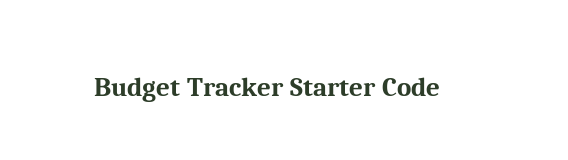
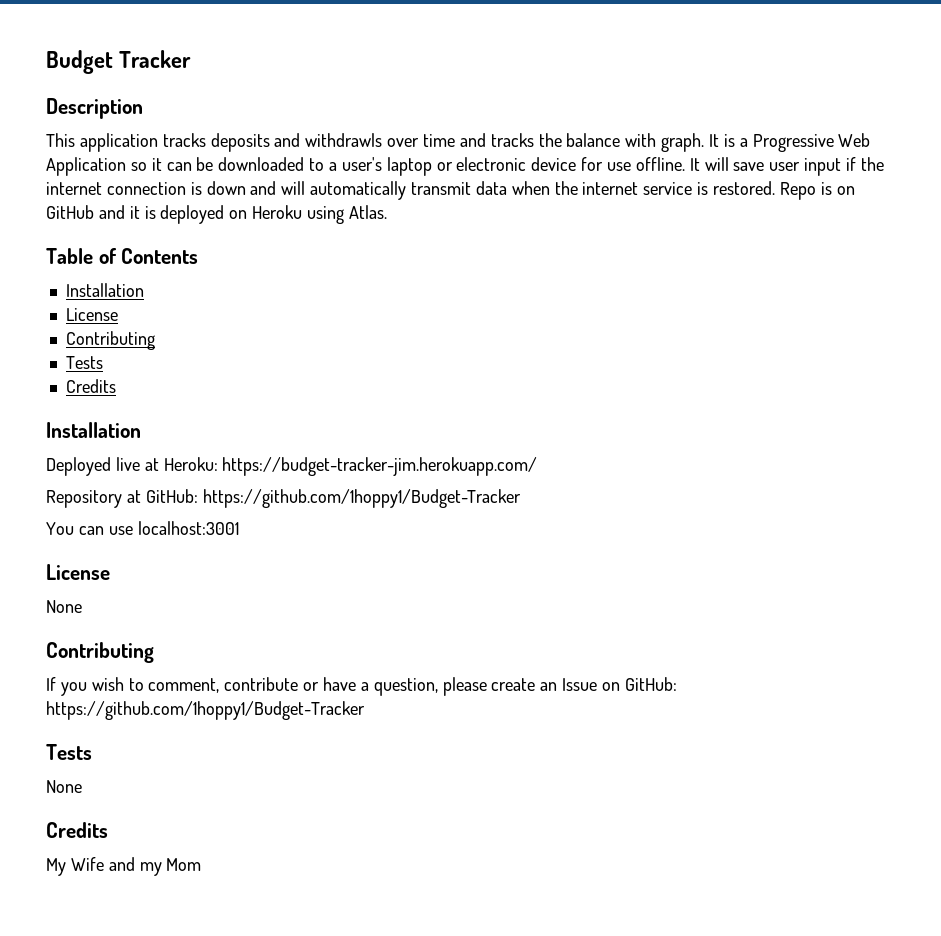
[290,77,441,96] Starter Code -> [46,98,143,119] [46,133,871,152] [46,157,884,176] [46,181,855,200] [46,205,387,224] [46,248,199,264] [65,283,144,297] [65,308,118,321] [65,331,155,350] [65,356,103,369] [65,379,116,393] [46,422,141,438] [46,457,538,476] [46,489,522,508] [46,521,239,535] [46,564,110,580] [46,600,82,613] [46,642,154,663] [46,677,677,696] [46,701,365,720] [46,744,92,760] [46,780,82,793] [46,822,108,838] [46,857,202,876] // Description // This application tracks deposits and withdrawls over time and tracks the balance with graph. It is a Progressive Web Application so it can be downloaded to a user's laptop or electronic device for use offline. It will save user input if the internet connection is down and will automatically transmit data when the internet service is restored. Repo is on GitHub and it is deployed on Heroku using Atlas. // Table of Contents // Installation // License // Contributing // Tests // Credits // Installation // Deployed live at Heroku: https://budget-tracker-jim.herokuapp.com/ // Repository at GitHub: https://github.com/1hoppy1/Budget-Tracker // You can use localhost:3001 // License // None // Contributing // If you wish to comment, contribute or have a question, please create an Issue on GitHub: https://github.com/1hoppy1/Budget-Tracker // Tests // None // Credits // My Wife and my Mom

